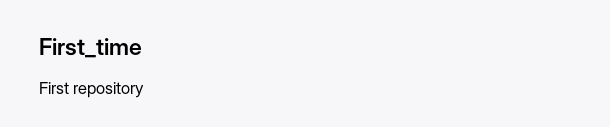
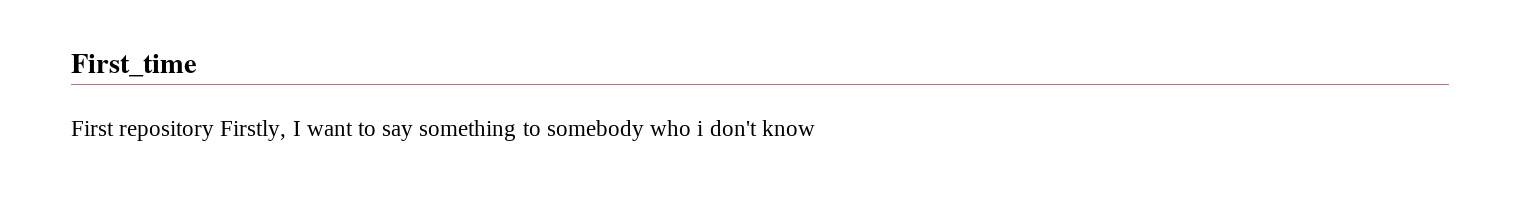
(145, 90) none -> [220,120,815,141] Firstly, I want to say something to somebody who i don't know

